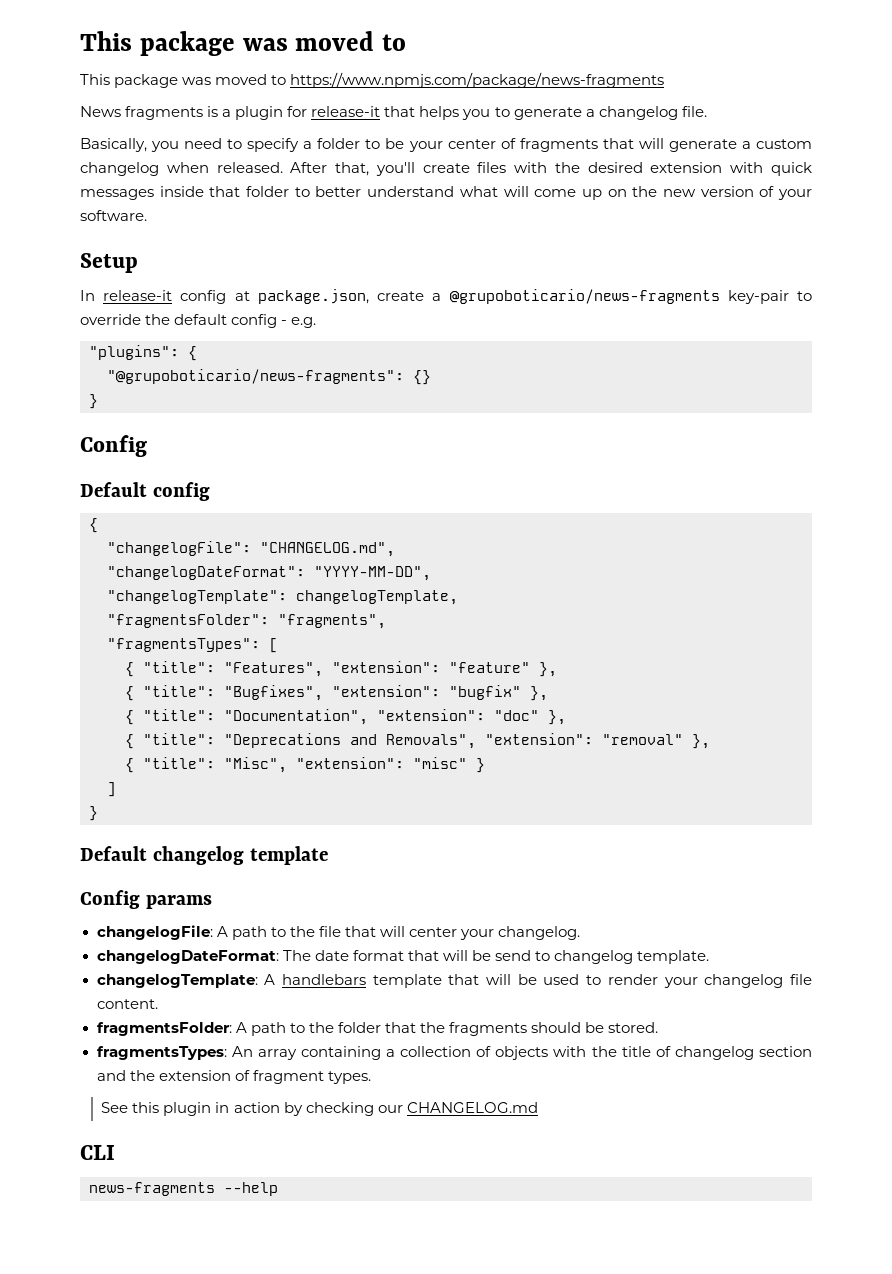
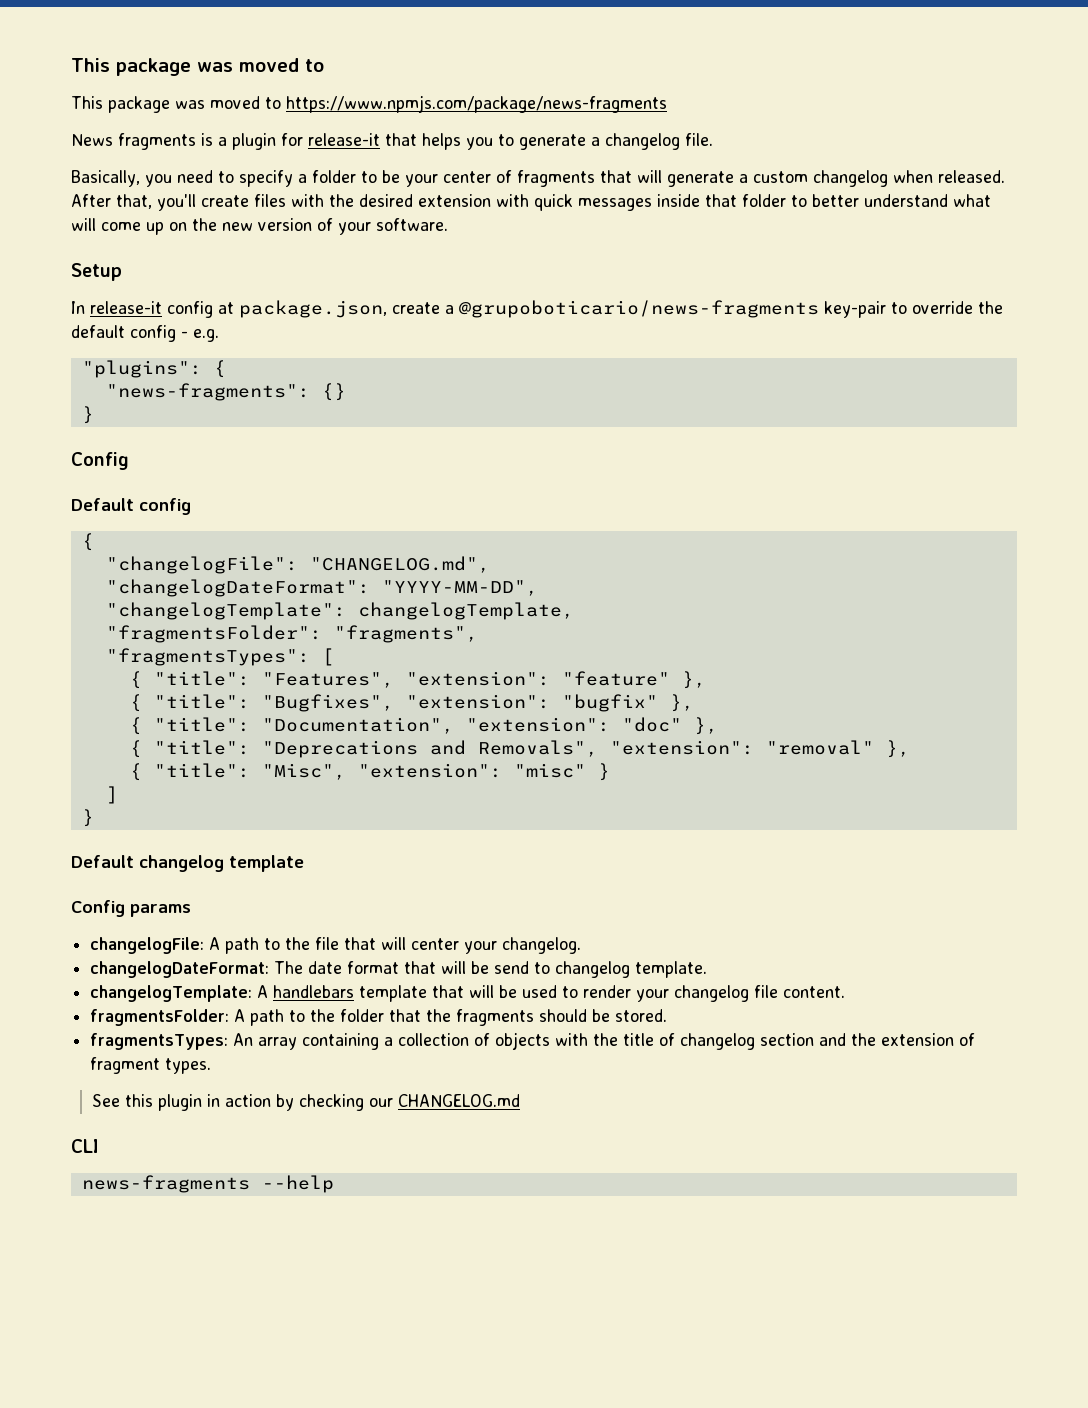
[107,369,404,384] "@grupoboticario/news-fragments": -> [105,383,310,401] "news-fragments":

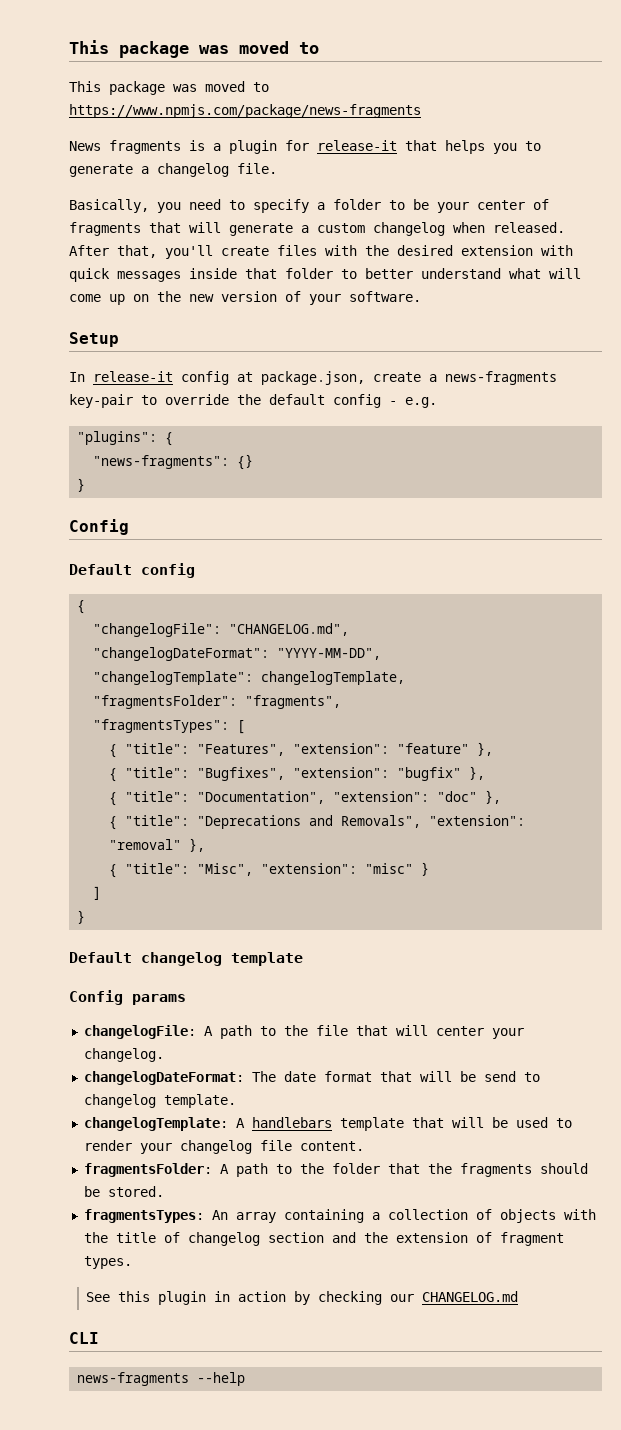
[459,300,819,318] @grupoboticario/news-fragments -> [445,371,557,385] news-fragments

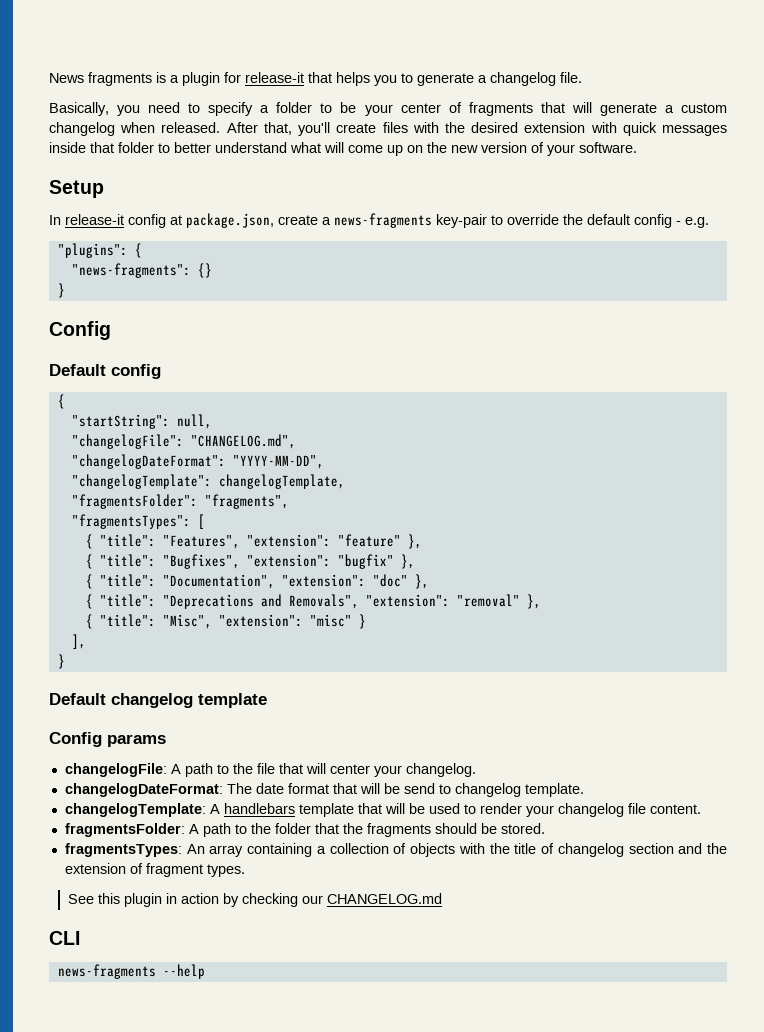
[69,40,319,58] [69,81,269,95] [69,104,421,118] This package was moved to // This package was moved to https://www.npmjs.com/package/news-fragments // -> (49, 78) none
(86, 607) none -> [71,414,212,429] // "startString": null,
[93,886,102,900] ] -> [71,634,86,649] ],

